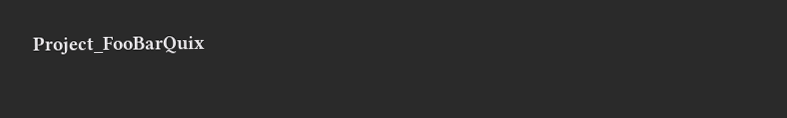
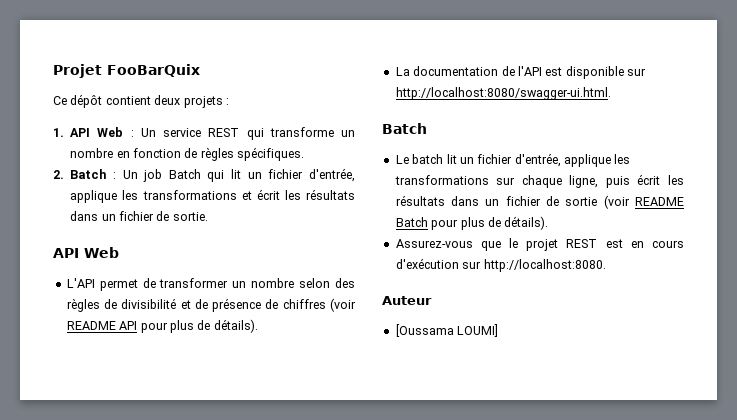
[32,34,205,55] Project_FooBarQuix -> [53,64,200,78] [53,94,229,108] [53,127,355,140] [70,147,305,161] [53,168,355,182] [70,189,355,203] [70,211,208,221] [53,247,119,258] [66,278,355,291] [66,298,356,312] [66,319,258,333] [395,66,646,79] [395,87,611,100] [382,123,427,134] [395,153,631,167] [394,174,684,188] [395,195,684,209] [395,216,549,230] [395,238,684,251] [395,258,606,272] [382,296,432,305] [395,324,499,337] Projet FooBarQuix // Ce dépôt contient deux projets : // 1. API Web : Un service REST qui transforme un nombre en fonction de règles spécifiques. // 2. Batch : Un job Batch qui lit un fichier d'entrée, applique les transformations et écrit les résultats dans un fichier de sortie. // API Web // L'API permet de transformer un nombre selon des règles de divisibilité et de présence de chiffres (voir README API pour plus de détails). // La documentation de l'API est disponible sur http://localhost:8080/swagger-ui.html. // Batch // Le batch lit un fichier d'entrée, applique les transformations sur chaque ligne, puis écrit les résultats dans un fichier de sortie (voir README Batch pour plus de détails). // Assurez-vous que le projet REST est en cours d'exécution sur http://localhost:8080. // Auteur // [Oussama LOUMI]

